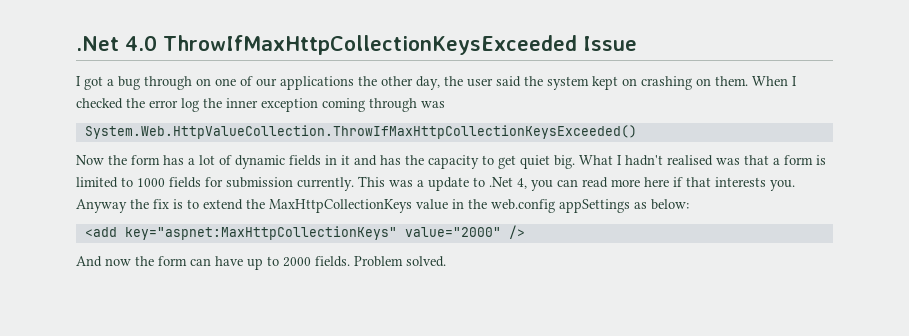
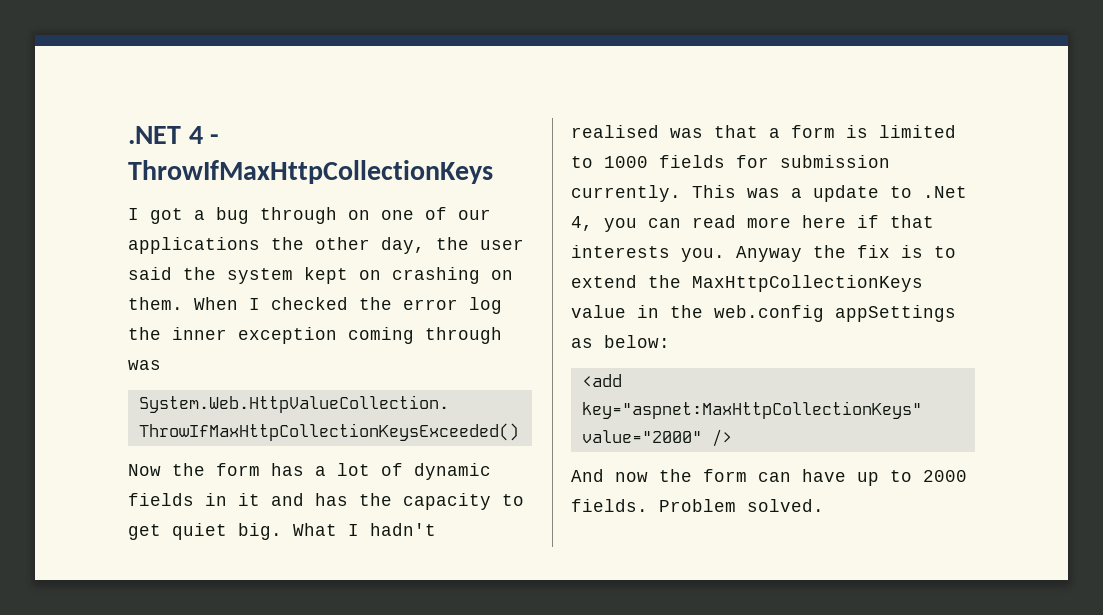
[76,35,637,55] .Net 4.0 ThrowIfMaxHttpCollectionKeysExceeded Issue -> [128,126,220,144] [128,160,493,184] .NET 4 - ThrowIfMaxHttpCollectionKeys

